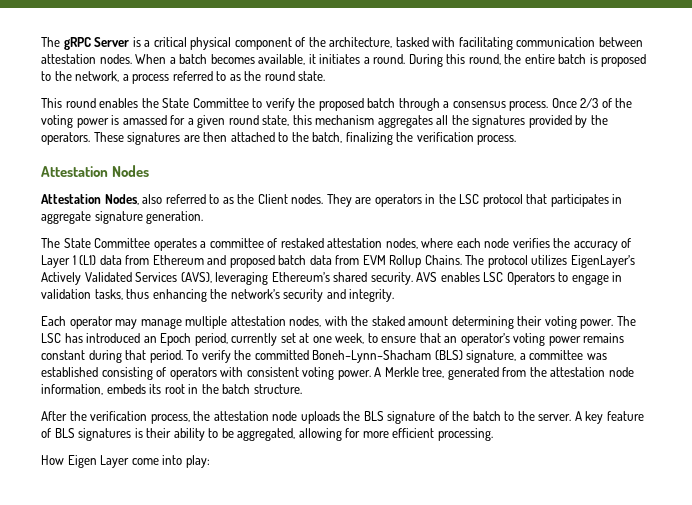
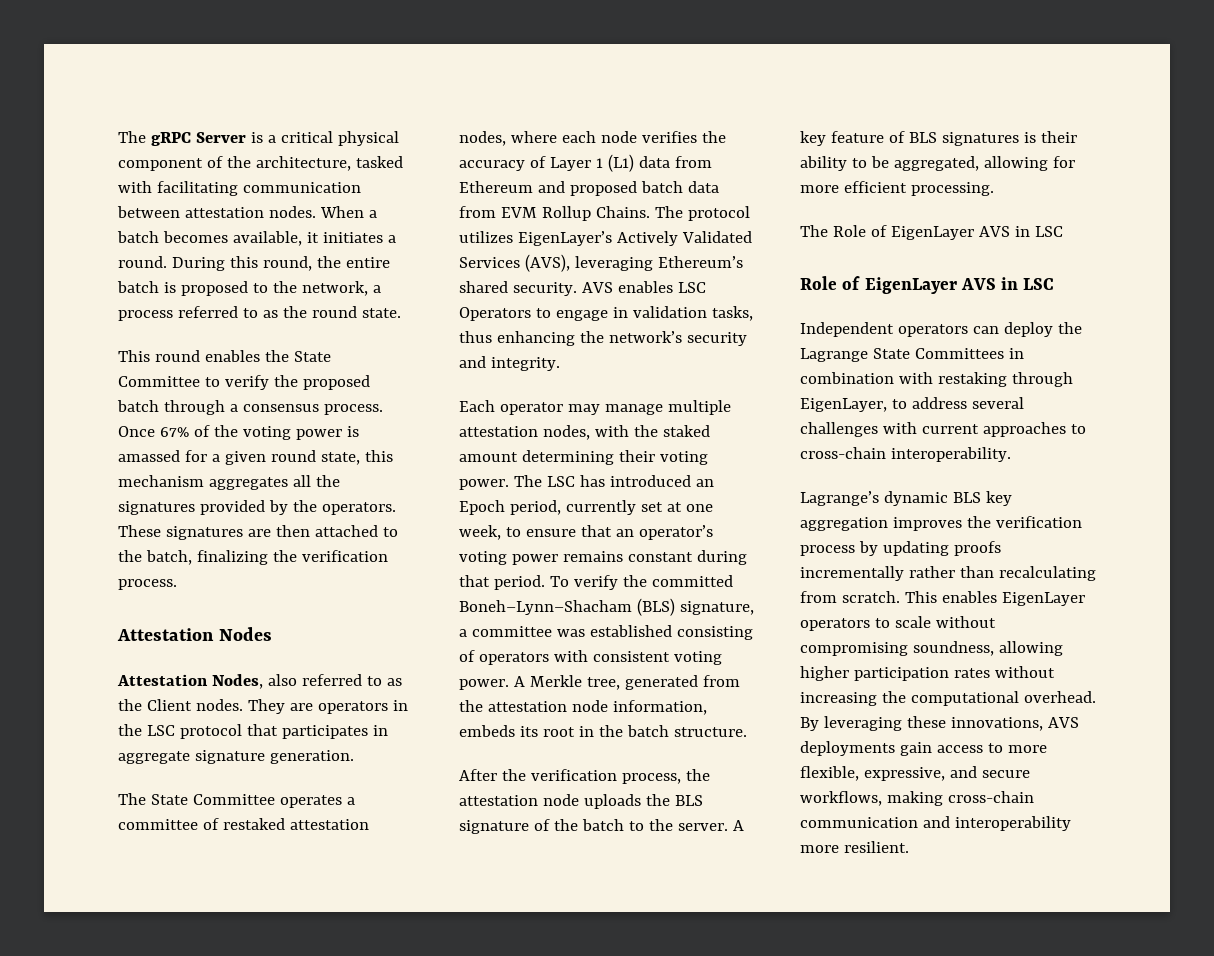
[580,98,599,108] 2/3 -> [159,427,189,437] 67%
[41,455,210,468] How Eigen Layer come into play: -> [800,225,1063,240] [800,276,1055,294] [800,322,1082,337] [800,348,1024,362] [800,372,1073,387] [800,397,1024,412] [800,422,1086,437] [800,447,1011,462] [800,491,1012,506] [800,516,1082,531] [800,541,1001,556] [800,566,1096,581] [800,591,1085,606] [800,616,996,631] [800,641,1063,656] [800,666,1055,681] [800,691,1096,706] [800,716,1079,731] [800,741,1047,756] [800,766,1030,781] [800,791,1034,806] [800,816,1071,831] [800,841,909,853] The Role of EigenLayer AVS in LSC // Role of EigenLayer AVS in LSC // Independent operators can deploy the Lagrange State Committees in combination with restaking through EigenLayer, to address several challenges with current approaches to cross-chain interoperability. // Lagrange’s dynamic BLS key aggregation improves the verification process by updating proofs incrementally rather than recalculating from scratch. This enables EigenLayer operators to scale without compromising soundness, allowing higher participation rates without increasing the computational overhead. By leveraging these innovations, AVS deployments gain access to more flexible, expressive, and secure workflows, making cross-chain communication and interoperability more resilient.

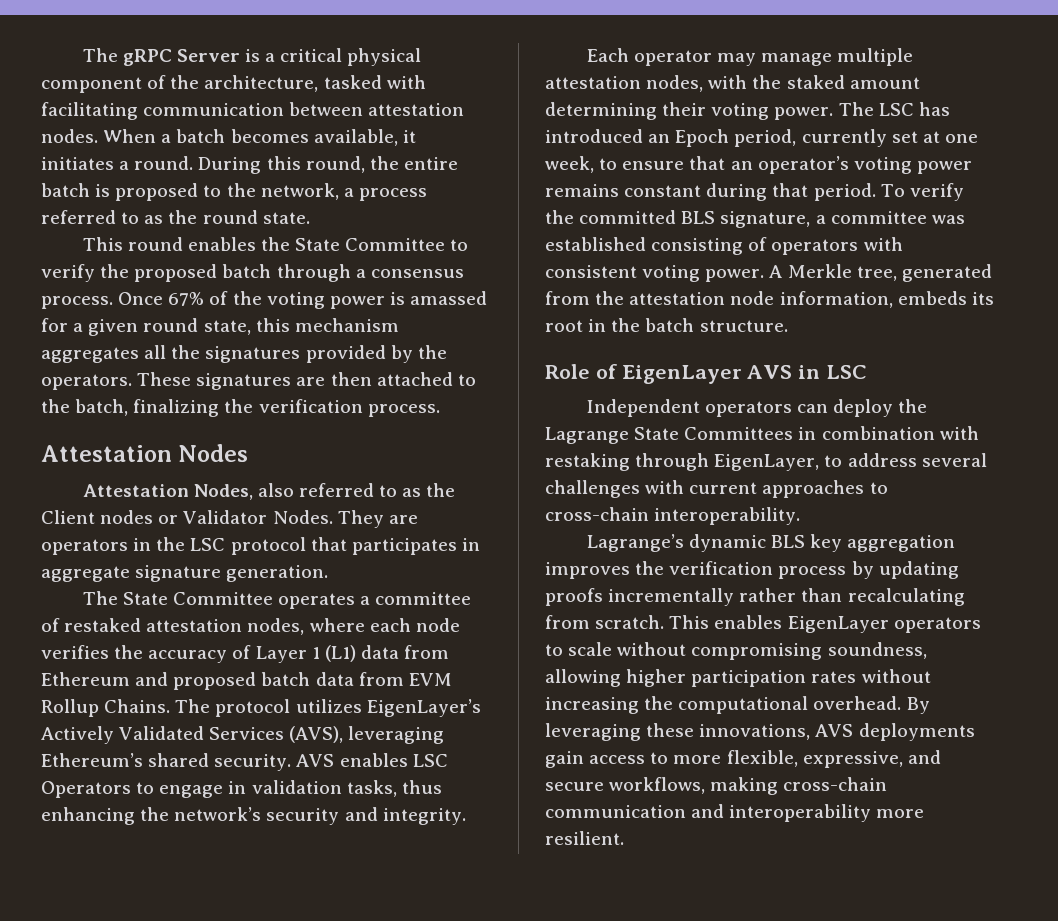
[195,699,243,711] nodes. -> [100,510,333,524] nodes or Validator Nodes.
[459,598,675,616] Boneh–Lynn–Shacham (BLS) -> [681,211,716,224] BLS
[459,769,710,784] [459,794,703,809] [459,819,744,834] [800,131,1077,146] [800,156,1075,171] [800,181,994,196] [800,225,1063,240] // After the verification process, the attestation node uploads the BLS signature of the batch to the server. A key feature of BLS signatures is their ability to be aggregated, allowing for more efficient processing. // The Role of EigenLayer AVS in LSC -> (788, 326) none

